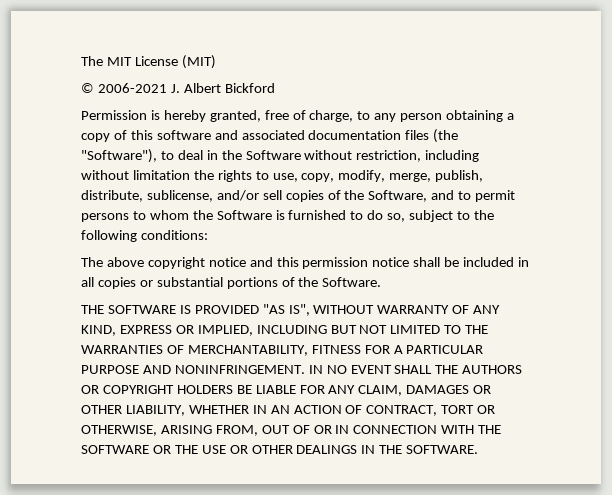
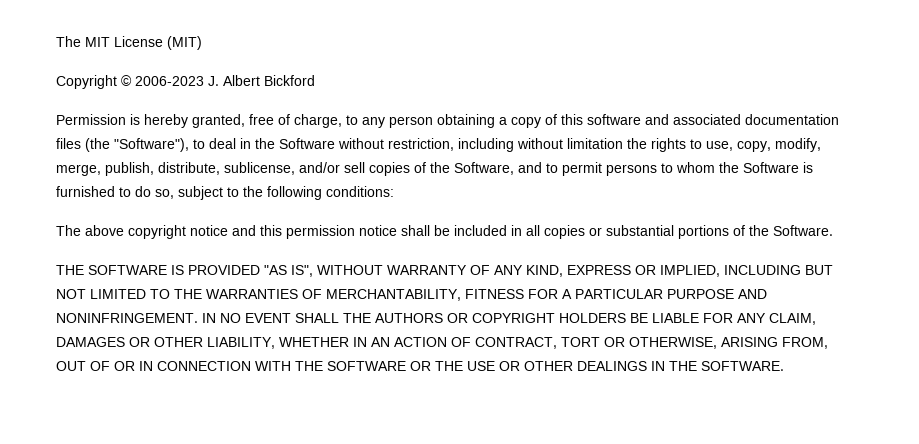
[81,83,167,93] © 2006-2021 -> [56,75,204,89] Copyright © 2006-2023

